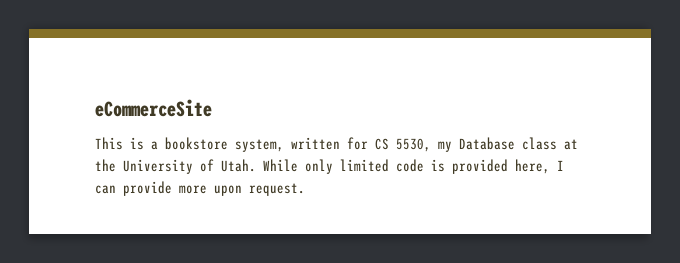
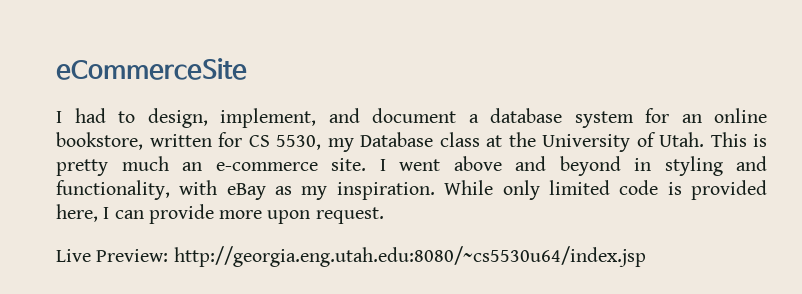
[95,137,284,152] This is a bookstore system, -> [56,108,767,128] [56,132,143,150] I had to design, implement, and document a database system for an online bookstore,
(256, 165) none -> [710,132,767,147] [56,156,767,176] [56,180,435,200] This is pretty much an e-commerce site. I went above and beyond in styling and functionality, with eBay as my inspiration.
(305, 189) none -> [56,246,646,267] // Live Preview: http://georgia.eng.utah.edu:8080/~cs5530u64/index.jsp

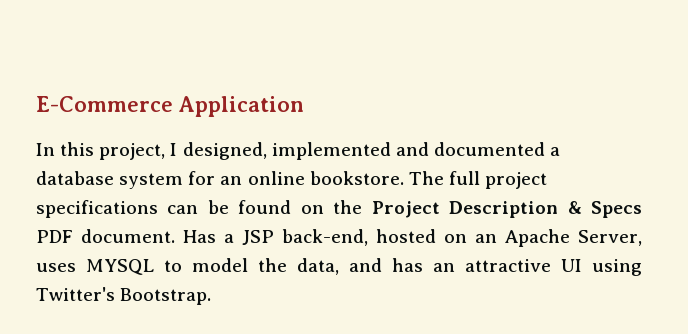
[56,58,247,80] [56,108,456,128] eCommerceSite // I had to design, implement, and document -> [36,96,304,117] [36,142,545,160] E-Commerce Application // In this project, I designed, implemented and documented
[56,132,767,152] [56,156,767,176] [56,180,768,200] [56,204,384,224] [56,246,646,267] bookstore, written for CS 5530, my Database class at the University of Utah. This is pretty much an e-commerce site. I went above and beyond in styling and functionality, with eBay as my inspiration. While only limited code is provided here, I can provide more upon request. // Live Preview: http://georgia.eng.utah.edu:8080/~cs5530u64/index.jsp -> [309,171,548,189] [36,200,643,218] [36,229,642,247] [36,258,642,276] [36,287,212,305] bookstore. The full project specifications can be found on the Project Description & Specs PDF document. Has a JSP back-end, hosted on an Apache Server, uses MYSQL to model the data, and has an attractive UI using Twitter's Bootstrap.

